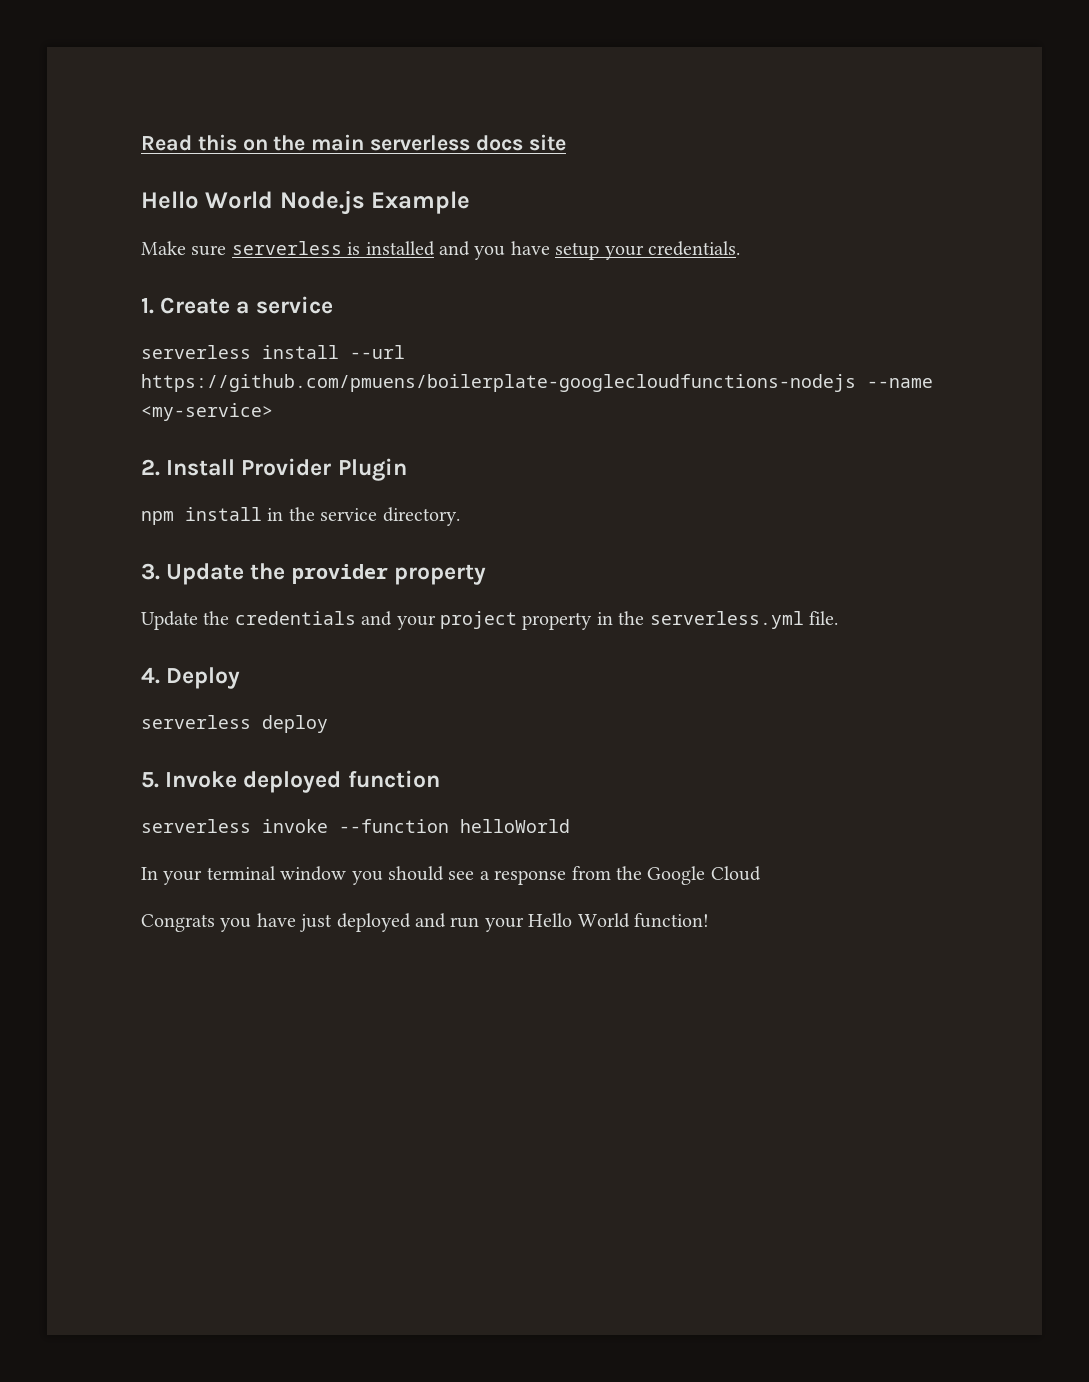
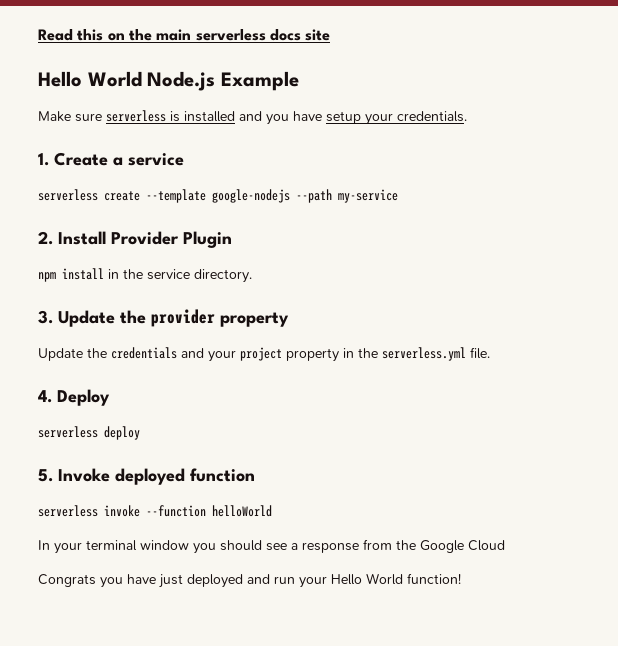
[262,345,405,359] [141,374,933,392] [141,403,273,421] install --url https://github.com/pmuens/boilerplate-googlecloudfunctions-nodejs --name <my-service> -> [104,189,398,203] create --template google-nodejs --path my-service

